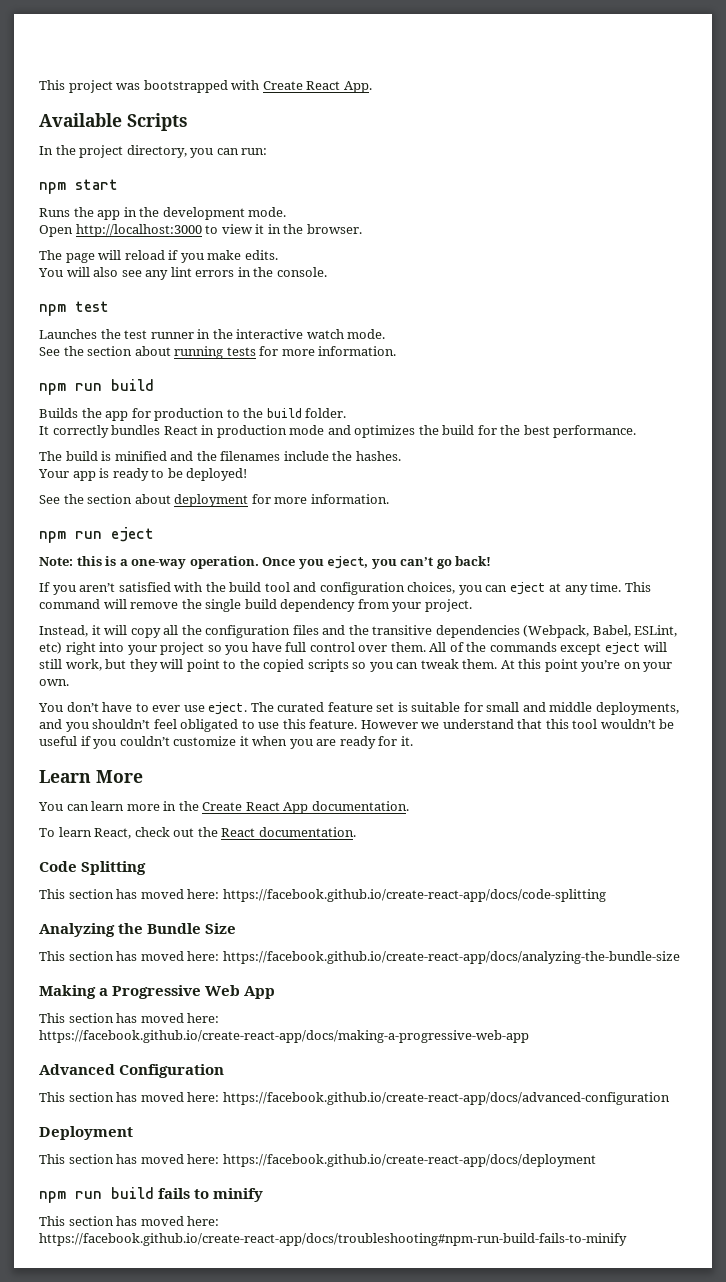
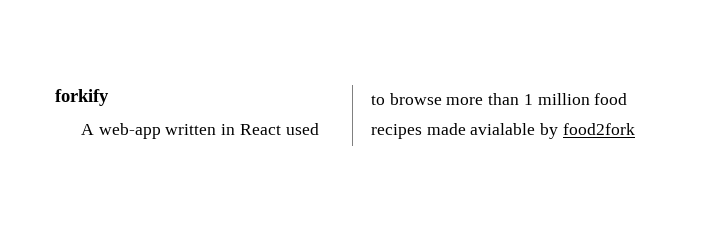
[39,80,372,93] [39,113,188,131] [39,145,268,158] [39,179,118,194] [39,207,287,220] [39,224,362,237] [39,250,278,263] [38,267,327,280] [39,301,109,316] [39,329,386,339] [39,346,397,359] [39,379,154,395] [39,408,347,421] [39,425,637,438] [39,451,401,461] [38,468,248,481] [39,494,389,507] [39,527,154,543] [39,556,492,569] [39,582,651,595] [39,599,472,612] [39,625,678,638] [39,642,668,655] [39,659,673,672] [39,679,69,686] [38,702,679,715] [39,719,675,732] [39,736,413,749] [39,770,143,783] [38,801,409,814] [39,827,356,839] [39,861,147,875] [39,889,606,902] [39,923,237,937] [39,951,680,964] [39,985,276,999] [39,1013,220,1023] [39,1030,529,1043] [39,1064,225,1078] [39,1092,670,1105] [39,1126,133,1140] [39,1154,596,1167] [39,1187,264,1203] [39,1216,220,1226] [39,1233,627,1246] This project was bootstrapped with Create React App. // Available Scripts // In the project directory, you can run: // npm start // Runs the app in the development mode. // Open http://localhost:3000 to view it in the browser. // The page will reload if you make edits. // You will also see any lint errors in the console. // npm test // Launches the test runner in the interactive watch mode. // See the section about running tests for more information. // npm run build // Builds the app for production to the build folder. // It correctly bundles React in production mode and optimizes the build for the best performance. // The build is minified and the filenames include the hashes. // Your app is ready to be deployed! // See the section about deployment for more information. // npm run eject // Note: this is a one-way operation. Once you eject, you can’t go back! // If you aren’t satisfied with the build tool and configuration choices, you can eject at any time. This command will remove the single build dependency from your project. // Instead, it will copy all the configuration files and the transitive dependencies (Webpack, Babel, ESLint, etc) right into your project so you have full control over them. All of the commands except eject will still work, but they will point to the copied scripts so you can tweak them. At this point you’re on your own. // You don’t have to ever use eject. The curated feature set is suitable for small and middle deployments, and you shouldn’t feel obligated to use this feature. However we understand that this tool wouldn’t be useful if you couldn’t customize it when you are ready for it. // Learn More // You can learn more in the Create React App documentation. // To learn React, check out the React documentation. // Code Splitting // This section has moved here: https://facebook.github.io/create-react-app/docs/code-splitting // Analyzing the Bundle Size // This section has moved here: https://facebook.github.io/create-react-app/docs/analyzing-the-bundle-size // Making a Progressive Web App // This section has moved here: https://facebook.github.io/create-react-app/docs/making-a-progressive-web-app // Advanced Configuration // This section has moved here: https://facebook.github.io/create-react-app/docs/advanced-configuration // Deployment // This section has moved here: https://facebook.github.io/create-react-app/docs/deployment // npm run build fails to minify // This section has moved here: https://facebook.github.io/create-react-app/docs/troubleshooting#npm-run-build-fails-to-minify -> [55,89,109,106] [80,123,319,139] [371,93,628,105] [371,123,635,139] forkify // A web-app written in React used to browse more than 1 million food recipes made avialable by food2fork

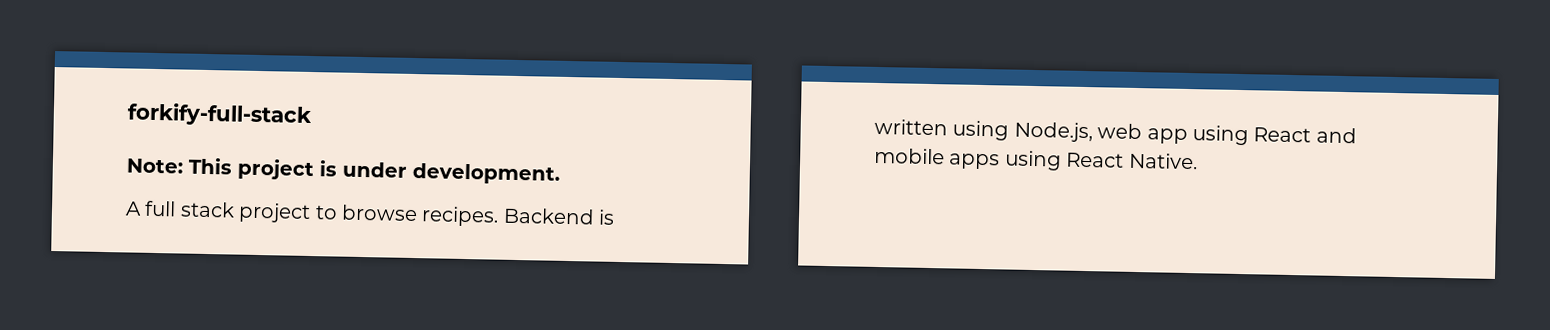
[55,89,109,106] [80,123,319,139] [371,93,628,105] [371,123,635,139] forkify // A web-app written in React used to browse more than 1 million food recipes made avialable by food2fork -> [127,102,313,128] [126,157,560,185] [125,200,616,227] [874,118,1357,146] [874,147,1198,171] forkify-full-stack // Note: This project is under development. // A full stack project to browse recipes. Backend is written using Node.js, web app using React and mobile apps using React Native.

